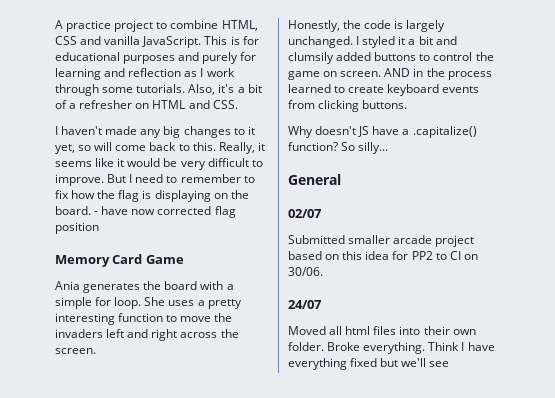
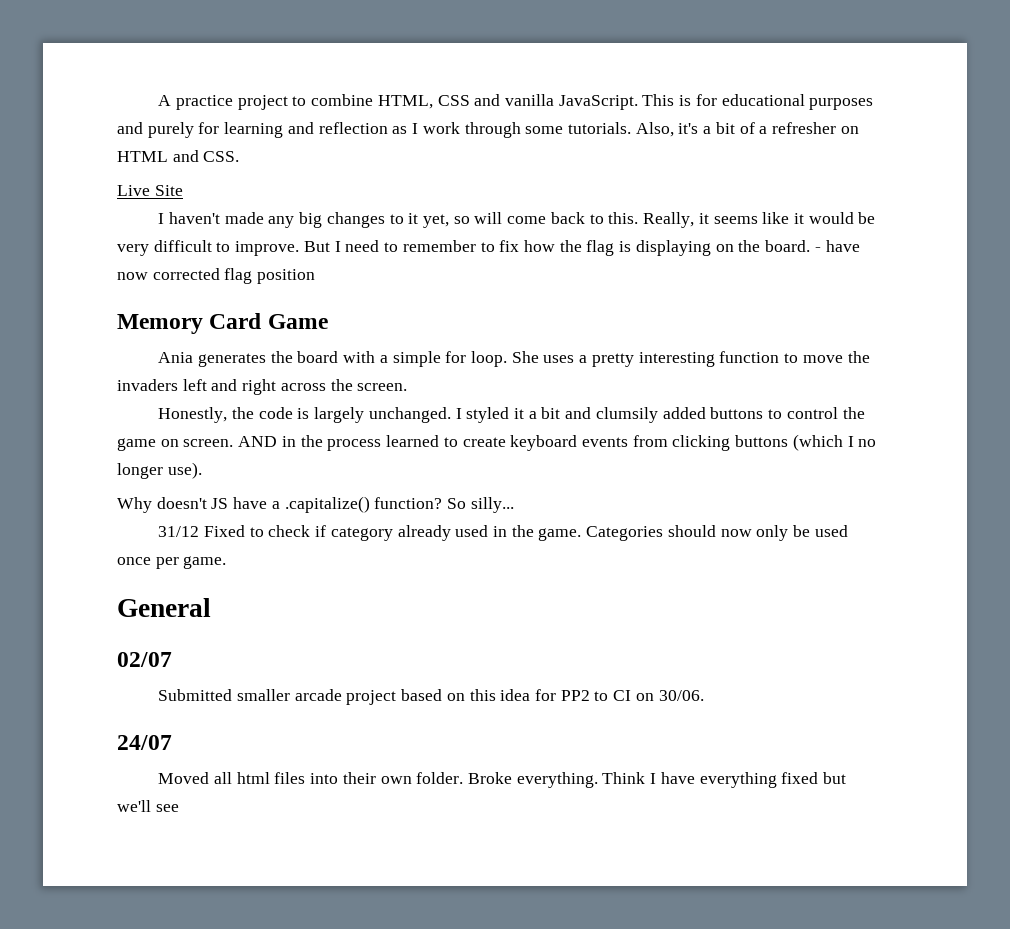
(238, 104) none -> [117,185,183,196] // Live Site
[362,100,408,109] buttons. -> [735,434,877,451] [117,462,202,479] buttons (which I no longer use).
(389, 148) none -> [158,525,848,541] [117,556,227,569] // 31/12 Fixed to check if category already used in the game. Categories should now only be used once per game.

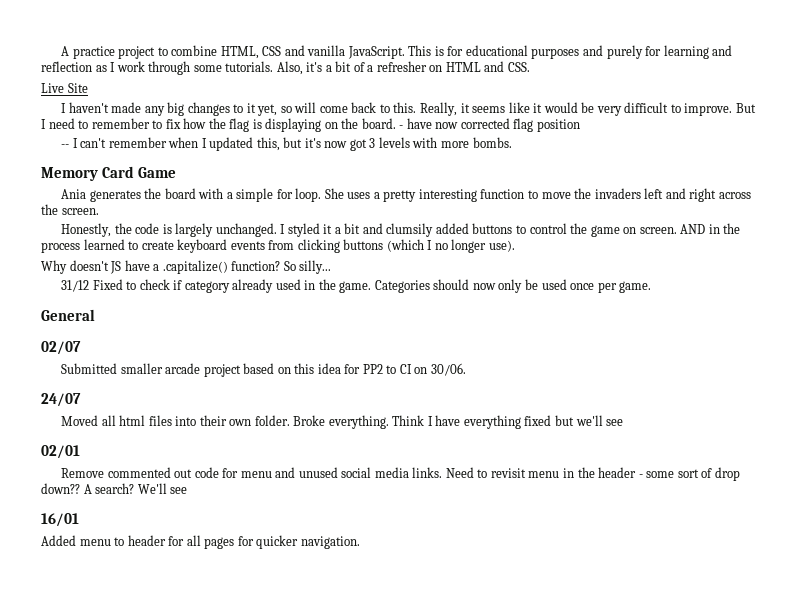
(316, 276) none -> [61,137,512,151] // -- I can't remember when I updated this, but it's now got 3 levels with more bombs.
(179, 808) none -> [41,445,80,459] [61,467,740,481] [41,483,188,494] [41,513,79,527] [41,535,360,549] // 02/01 // Remove commented out code for menu and unused social media links. Need to revisit menu in the header - some sort of drop down?? A search? We'll see // 16/01 // Added menu to header for all pages for quicker navigation.

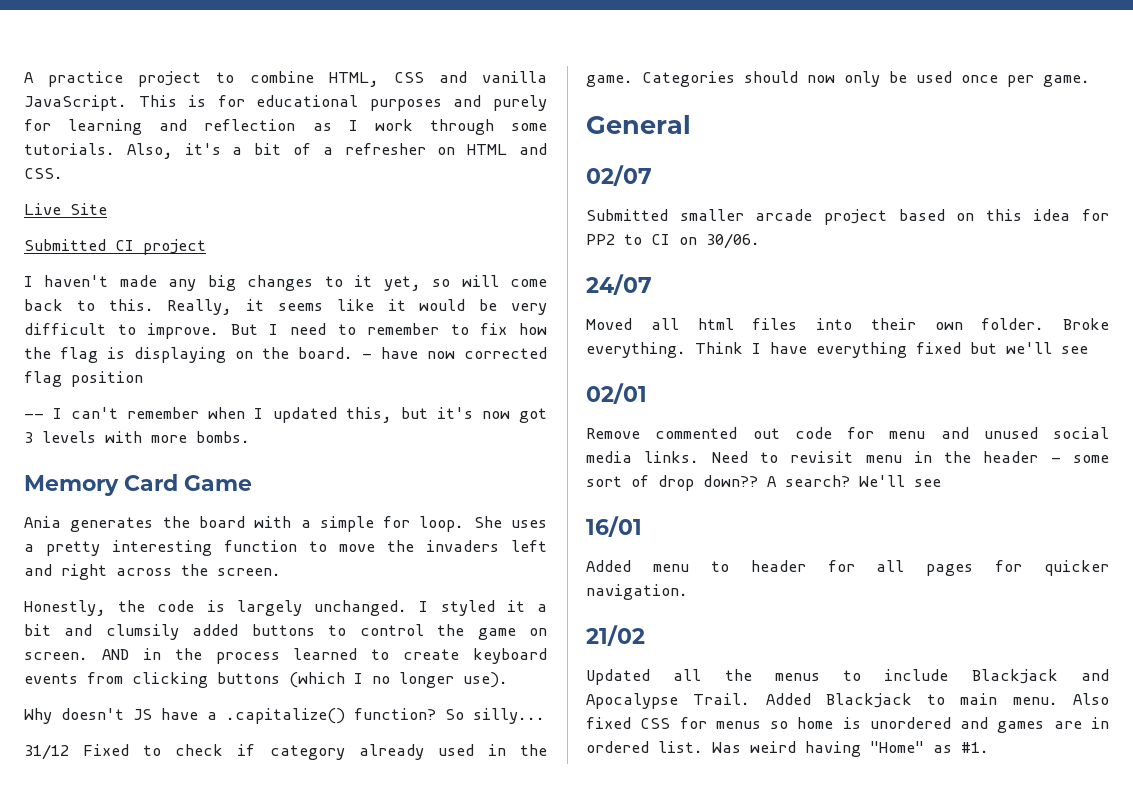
(88, 88) none -> [24,239,206,255] // Submitted CI project
(360, 542) none -> [586,625,645,646] [586,669,1109,685] [586,693,1109,709] [586,717,1109,733] [586,741,989,757] // 21/02 // Updated all the menus to include Blackjack and Apocalypse Trail. Added Blackjack to main menu. Also fixed CSS for menus so home is unordered and games are in ordered list. Was weird having "Home" as #1.

